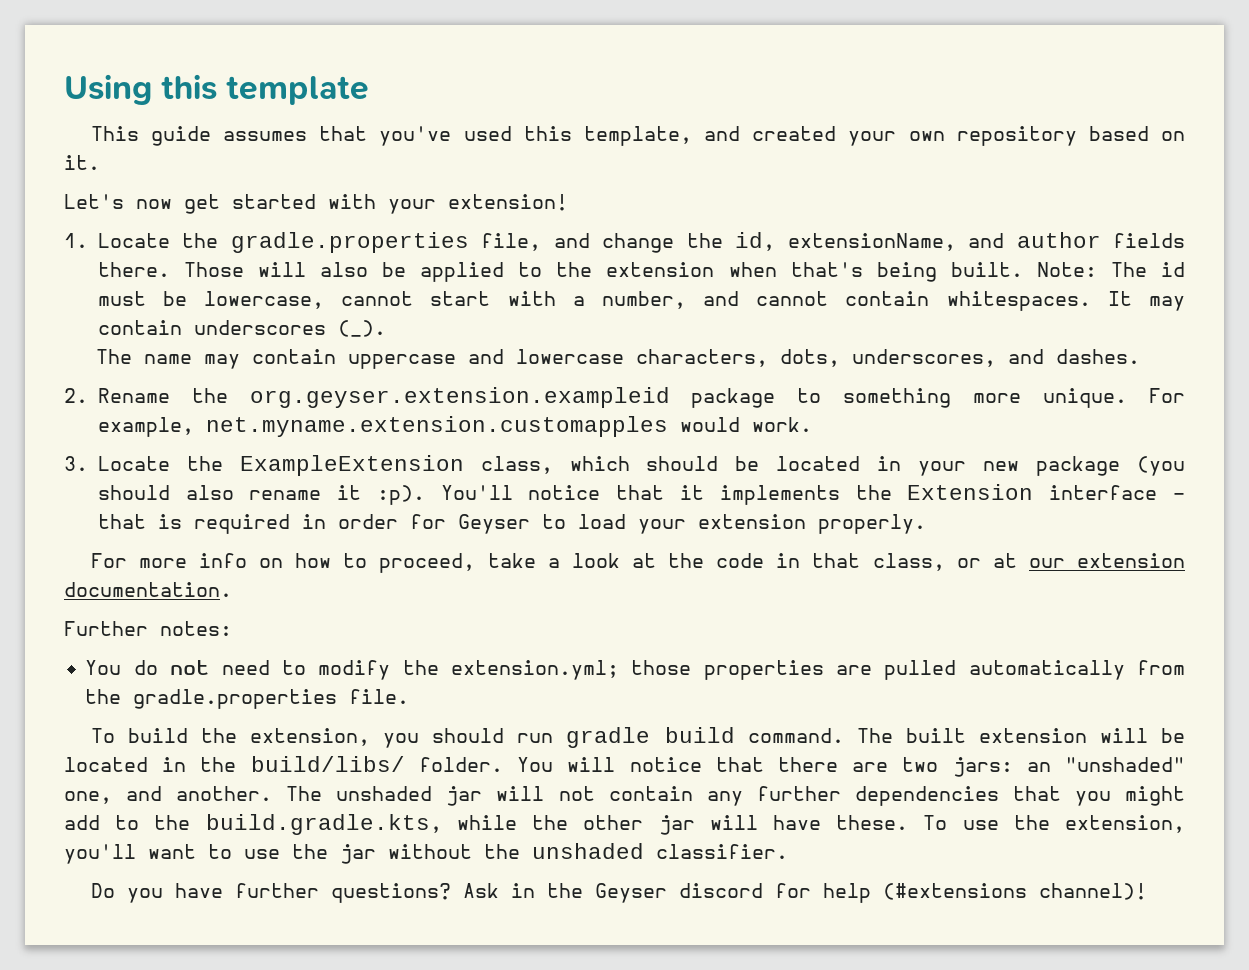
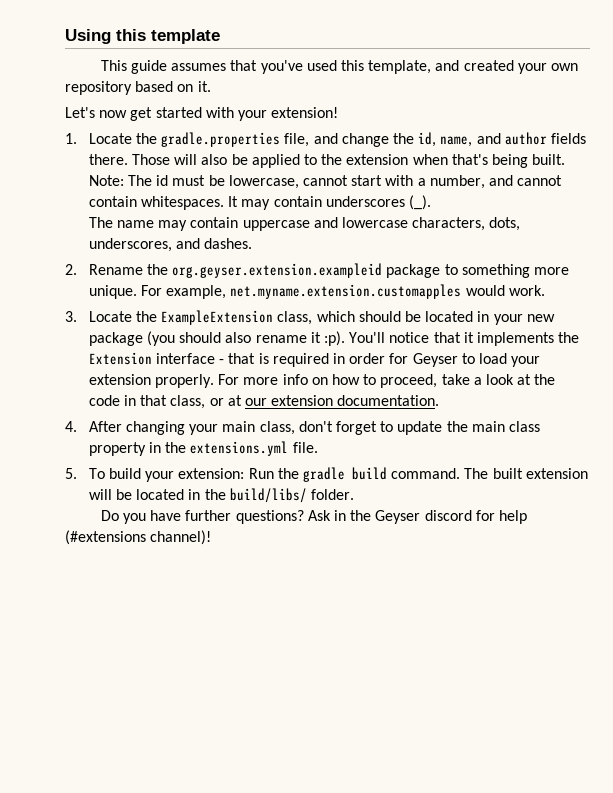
[787,233,956,251] extensionName, -> [440,136,473,147] name,
(926, 524) // -> (215, 381) none
[64,621,232,636] [85,660,1185,680] [85,689,338,709] Further notes: // You do not need to modify the extension.yml; those properties are pulled automatically from the gradle.properties -> [65,421,540,435] [88,441,289,456] 4. After changing your main class, don't forget to update the main class property in the extensions.yml
(410, 696) none -> [65,468,77,479] 5.
[200,728,553,748] the extension, you should run -> [145,468,299,482] your extension: Run the
[517,757,1185,777] [64,786,1185,806] [64,814,1185,835] [64,843,788,864] You will notice that there are two jars: an "unshaded" one, and another. The unshaded jar will not contain any further dependencies that you might add to the build.gradle.kts, while the other jar will have these. To use the extension, you'll want to use the jar without the unshaded classifier. -> (354, 494) none

